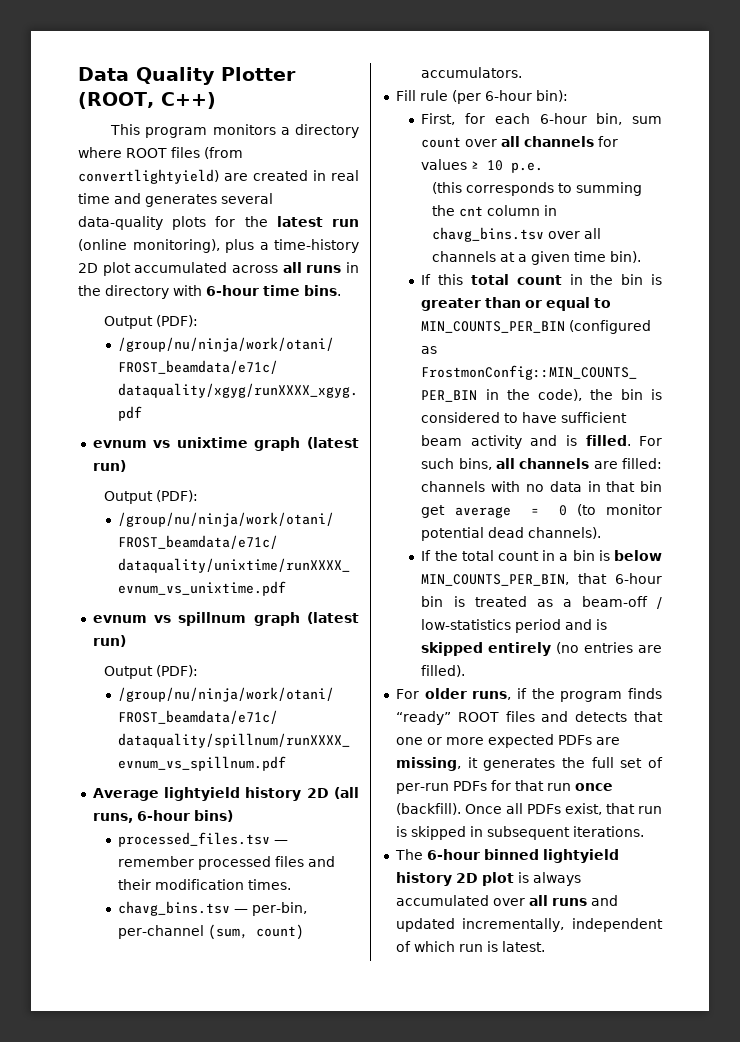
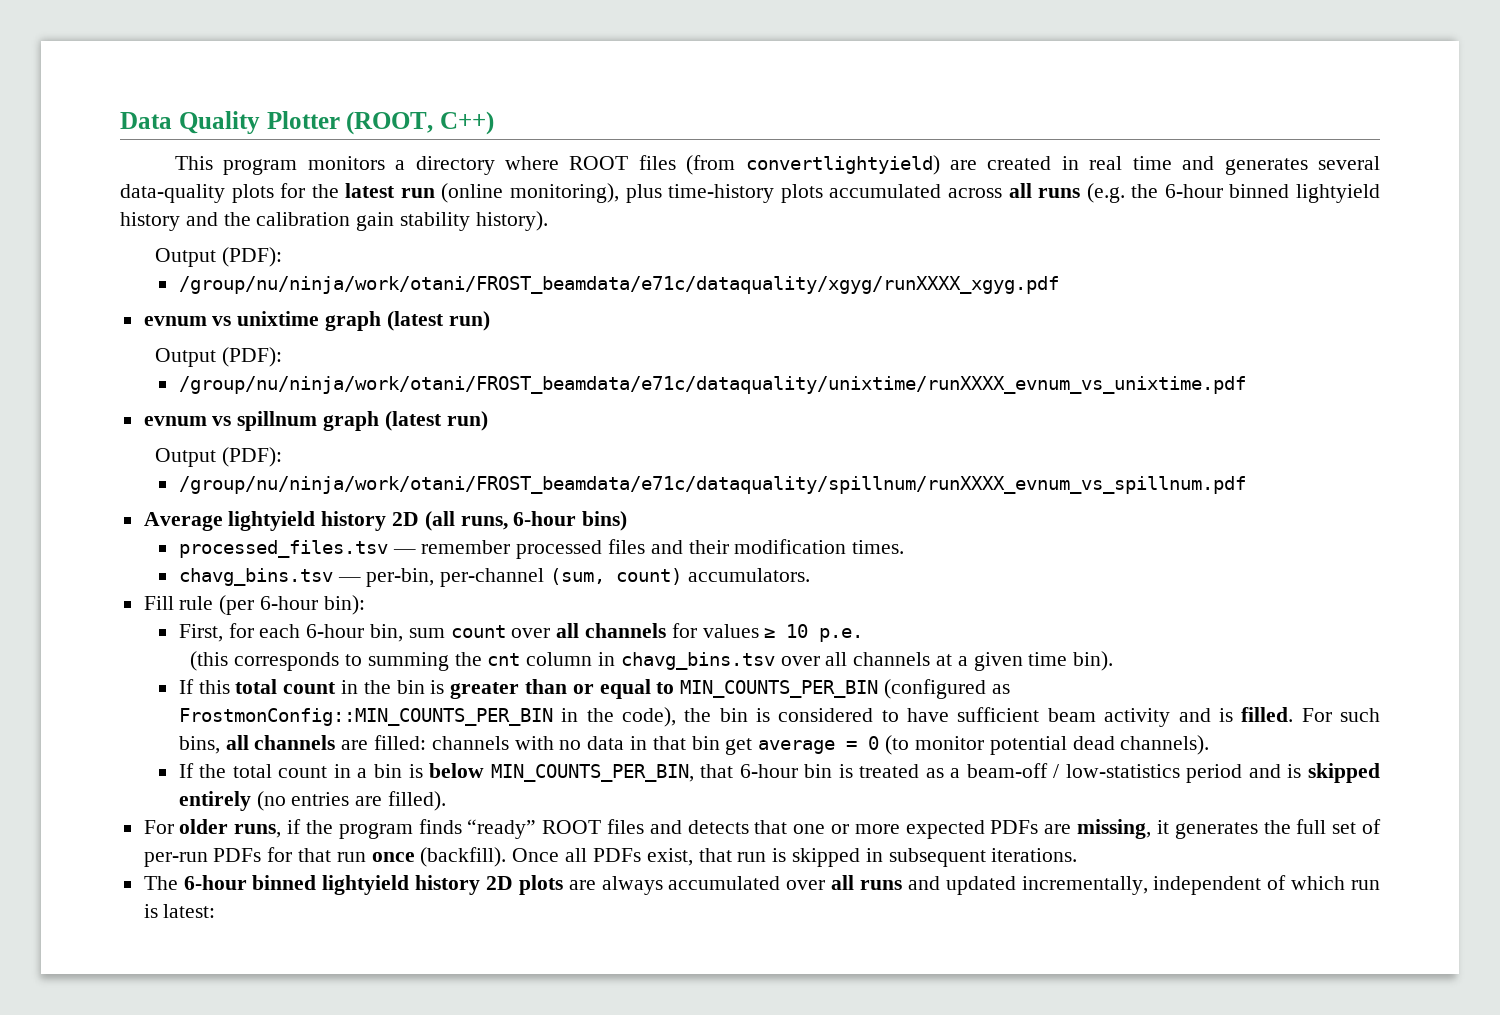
[259,239,359,253] [78,262,359,276] [78,285,341,299] a time-history 2D plot accumulated across all runs in the directory with 6-hour time bins. -> [668,183,1380,203] [120,211,548,231] time-history plots accumulated across all runs (e.g. the 6-hour binned lightyield history and the calibration gain stability history).
[481,872,529,886] plot is -> [518,875,596,895] plots are
[501,941,545,952] latest. -> [163,904,216,918] latest:

